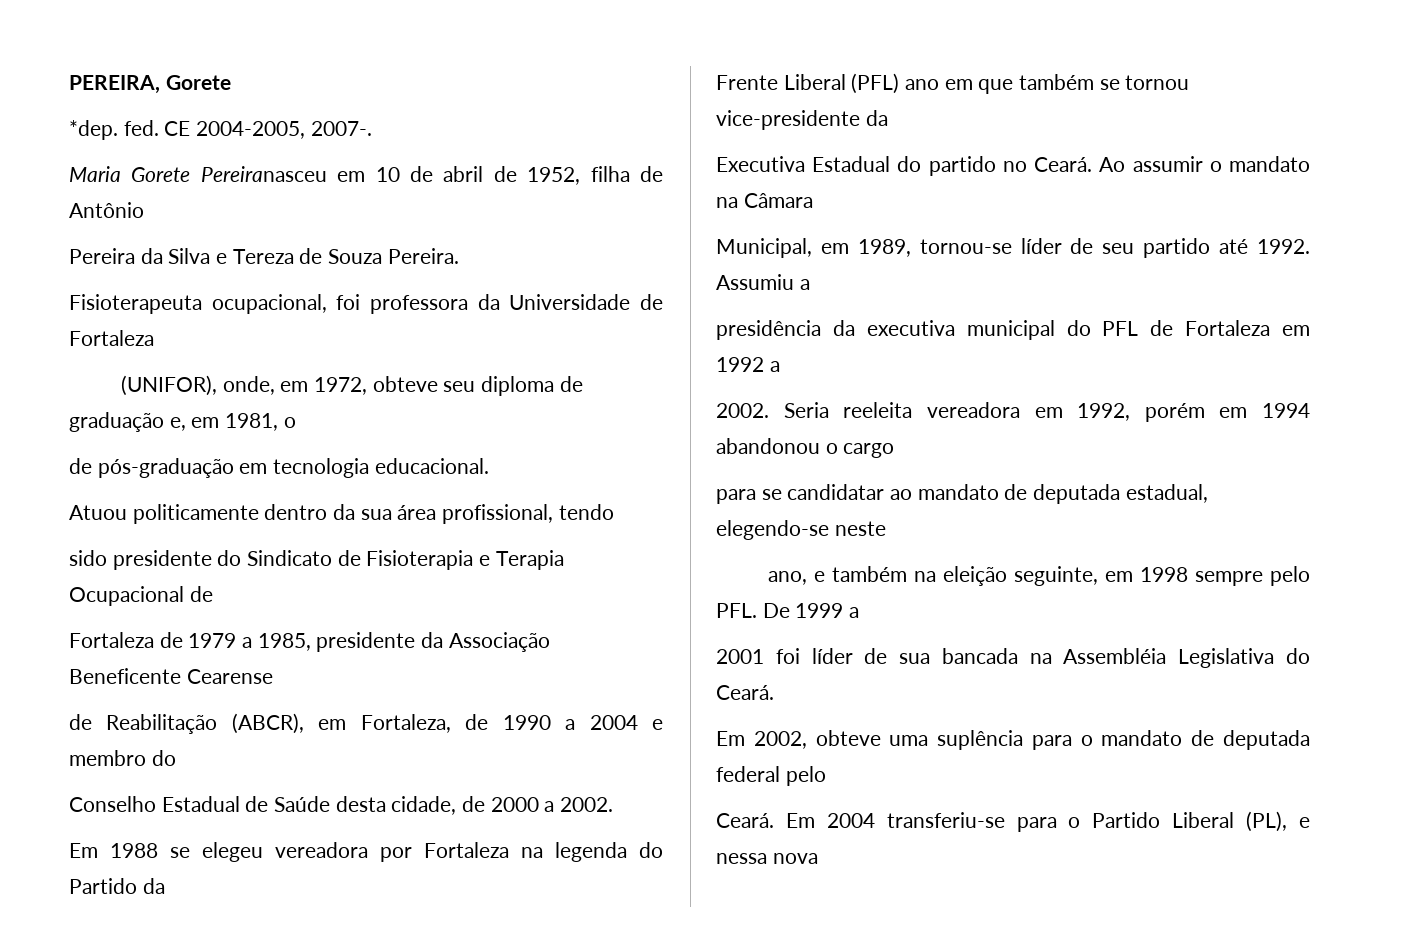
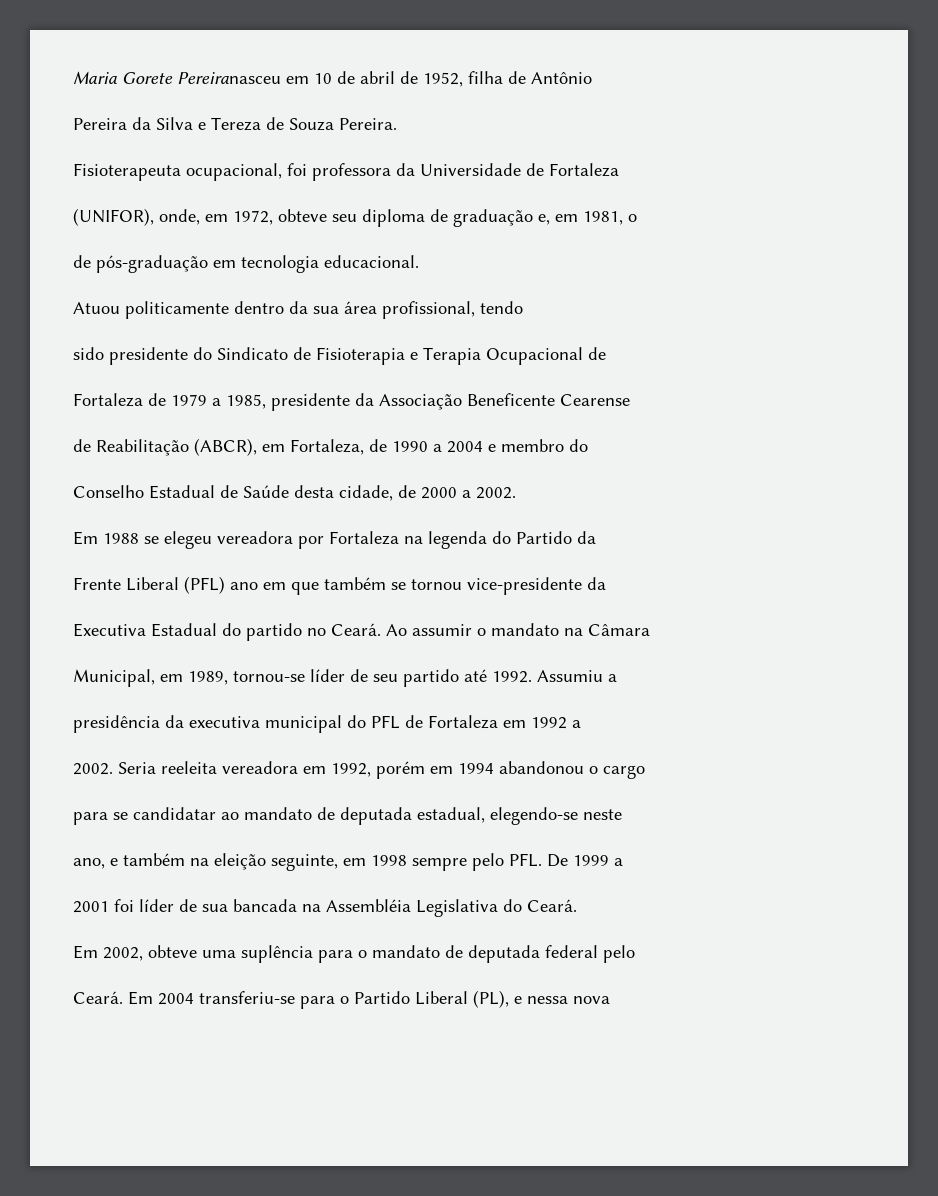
[69,75,231,94] [69,120,372,140] PEREIRA, Gorete // *dep. fed. CE 2004-2005, 2007-. // -> (73, 77) none

